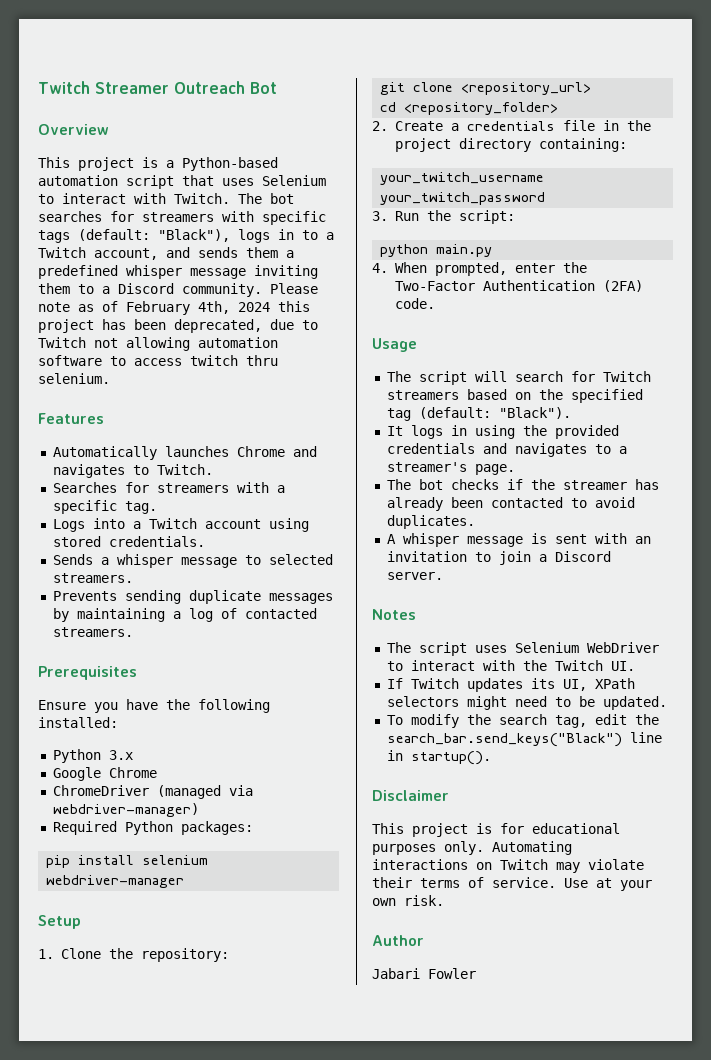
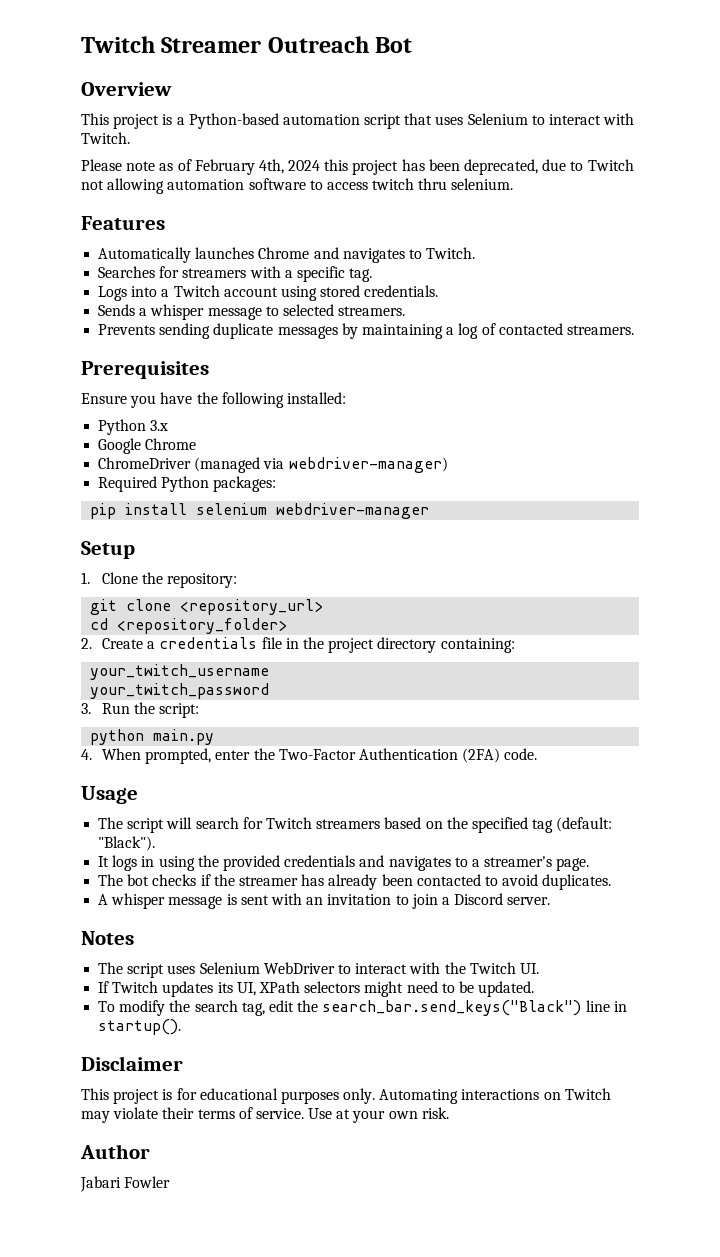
[238,193,294,204] [38,211,326,225] [38,229,334,243] [38,247,294,260] [38,265,318,279] [38,283,262,297] The bot searches for streamers with specific tags (default: "Black"), logs in to a Twitch account, and sends them a predefined whisper message inviting them to a Discord community. -> (130, 138) //

